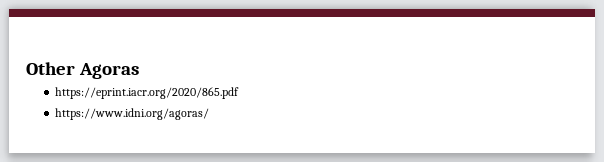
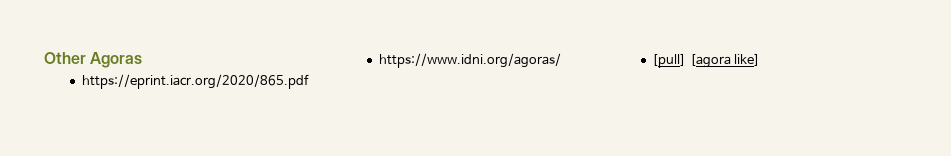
(210, 114) none -> [652,54,761,68] // [pull] [agora like]

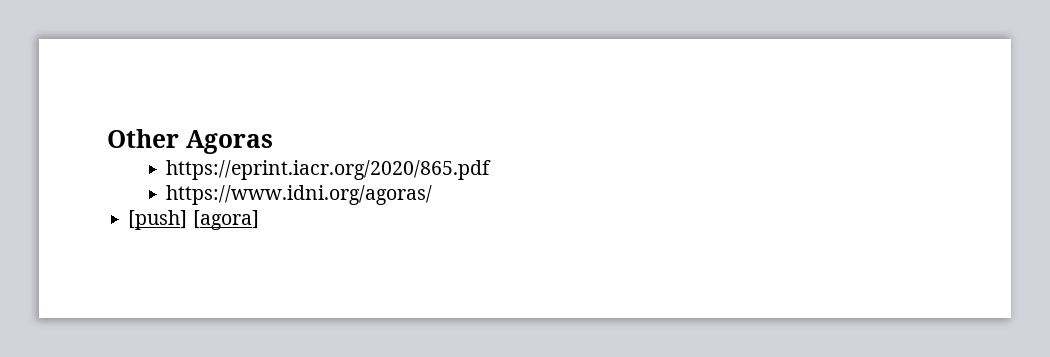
[652,54,761,68] [pull] [agora like] -> [128,210,259,230] [push] [agora]

